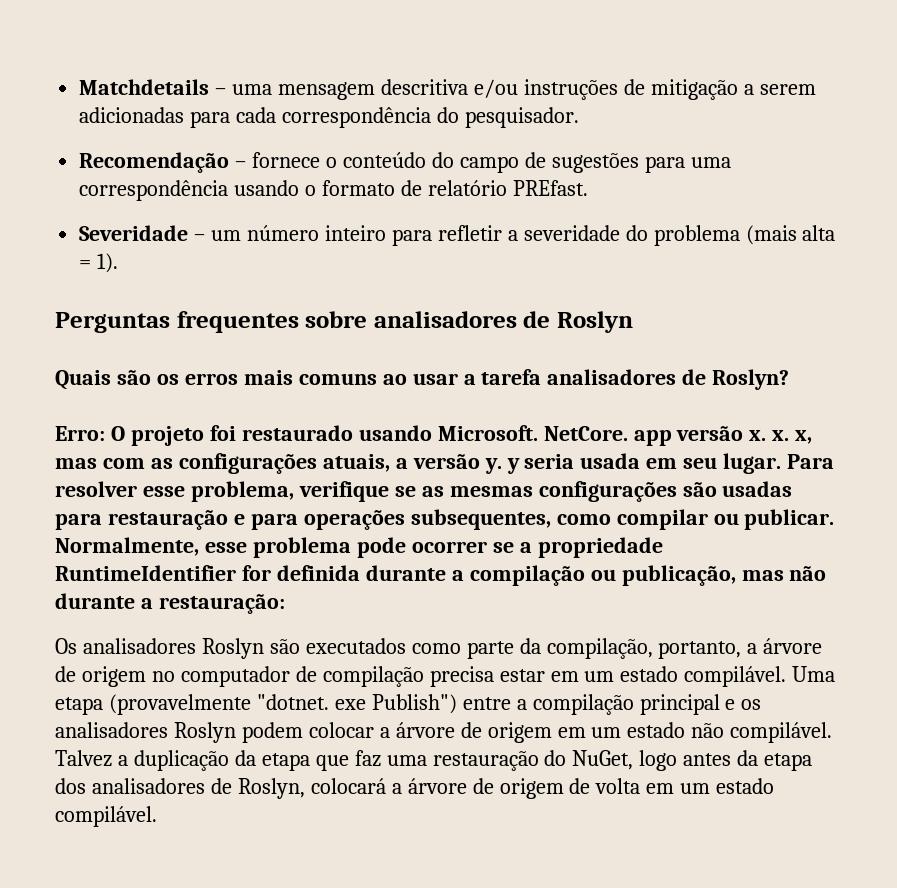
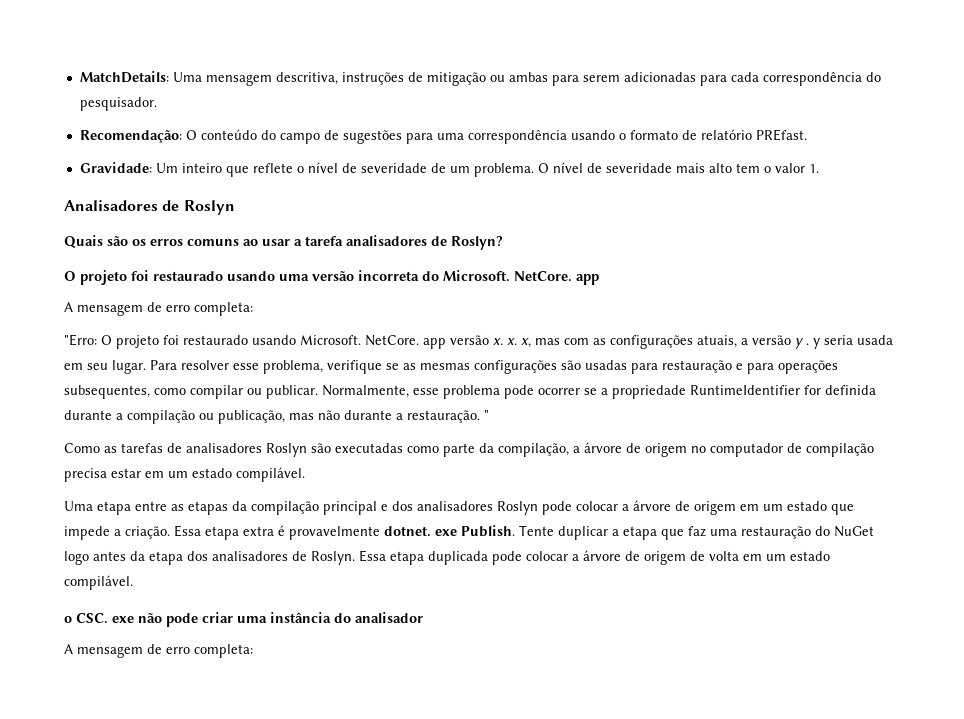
[79,79,754,100] Matchdetails – uma mensagem descritiva e/ou instruções de mitigação a -> [79,71,579,86] MatchDetails: Uma mensagem descritiva, instruções de mitigação ou ambas para
[79,152,338,173] Recomendação – fornece o -> [79,130,197,143] Recomendação: O
[79,225,836,246] [79,253,119,273] [55,311,517,333] Severidade – um número inteiro para refletir a severidade do problema (mais alta = 1). // Perguntas frequentes sobre analisadores -> [79,162,819,177] [64,200,158,211] Gravidade: Um inteiro que reflete o nível de severidade de um problema. O nível de severidade mais alto tem o valor 1. // Analisadores
[243,370,293,385] mais -> (183, 242) none
[55,426,105,441] Erro: -> [64,270,599,285] [64,302,253,316] [64,334,97,346] O projeto foi restaurado usando uma versão incorreta do Microsoft. NetCore. app // A mensagem de erro completa: // "Erro:
[484,458,502,474] y. -> [795,338,809,349] y .
[158,594,285,614] [55,638,77,654] restauração: // Os -> [407,410,489,423] [64,443,182,453] restauração. " // Como as tarefas de
[305,638,406,654] executados -> [335,443,403,453] executadas
[658,641,742,659] portanto, -> (569, 450) none
(787, 676) none -> (305, 474) //
[108,694,527,715] (provavelmente "dotnet. exe Publish") entre a -> [135,501,247,515] entre as etapas da
[741,699,762,710] [55,722,303,743] os analisadores Roslyn podem -> [392,501,572,515] dos analisadores Roslyn pode
[691,722,833,743] [55,750,256,771] não compilável. Talvez a duplicação da -> [831,504,854,515] [64,525,619,540] que impede a criação. Essa etapa extra é provavelmente dotnet. exe Publish. Tente duplicar a
[572,750,634,770] NuGet, -> [834,526,874,537] NuGet
[237,778,386,799] Roslyn, colocará -> [311,550,568,565] Roslyn. Essa etapa duplicada pode colocar
(157, 816) none -> [64,612,423,627] [64,644,253,658] // o CSC. exe não pode criar uma instância do analisador // A mensagem de erro completa:

